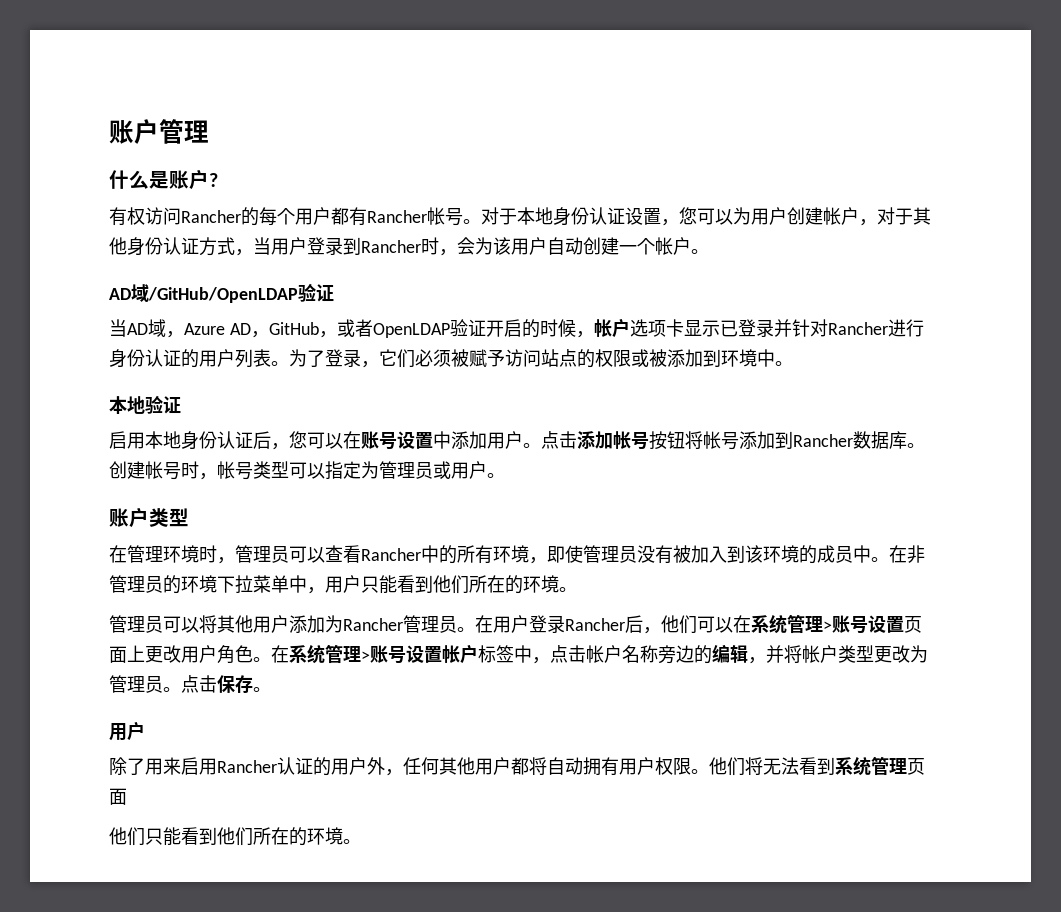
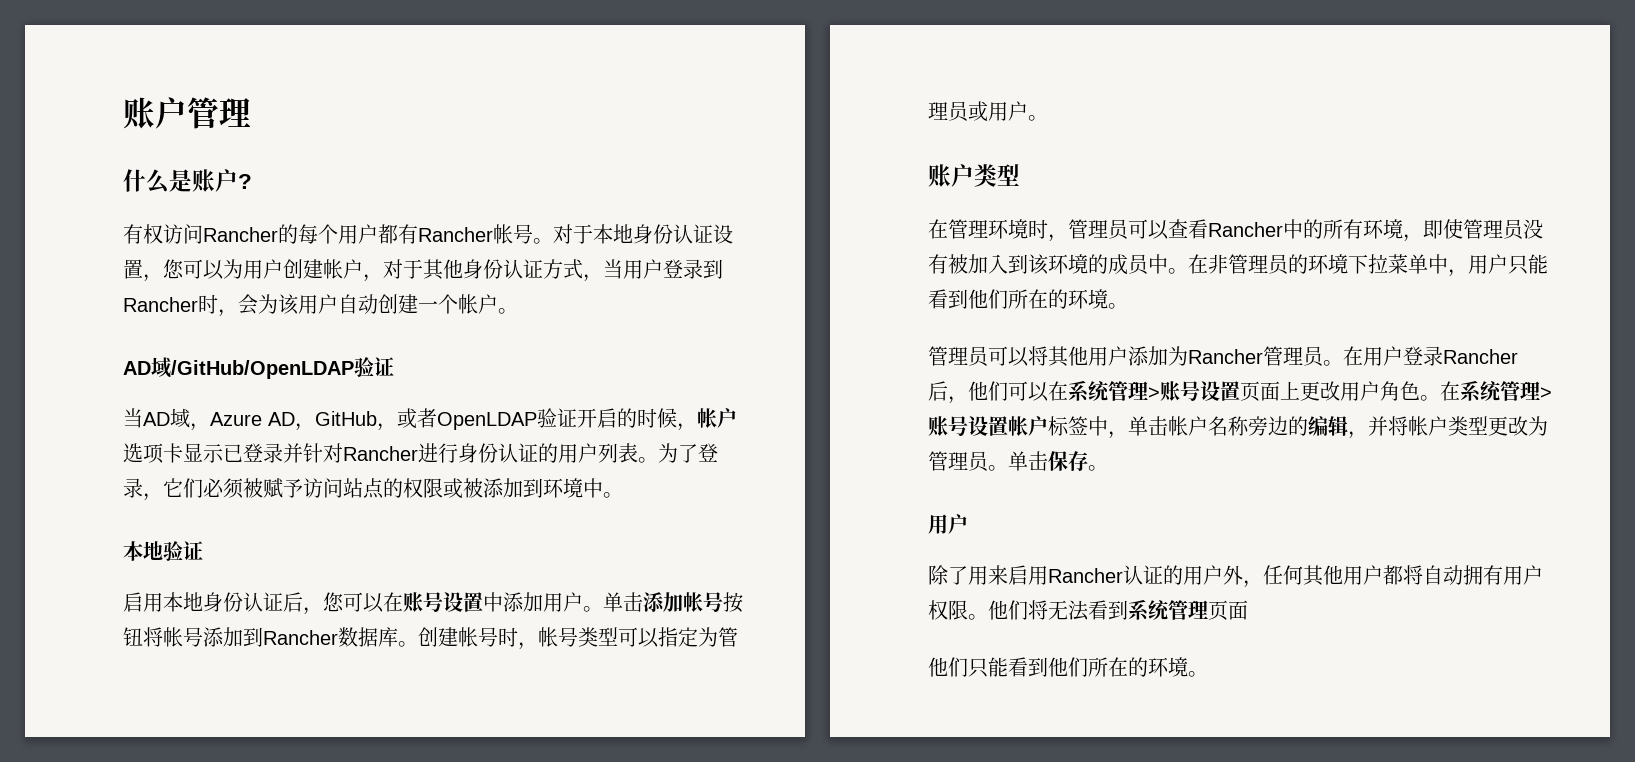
[541,431,559,449] 点 -> [603,592,623,612] 单
[550,645,568,663] 点 -> [1128,416,1148,436] 单
[181,675,199,693] 点 -> [1008,451,1028,471] 单

